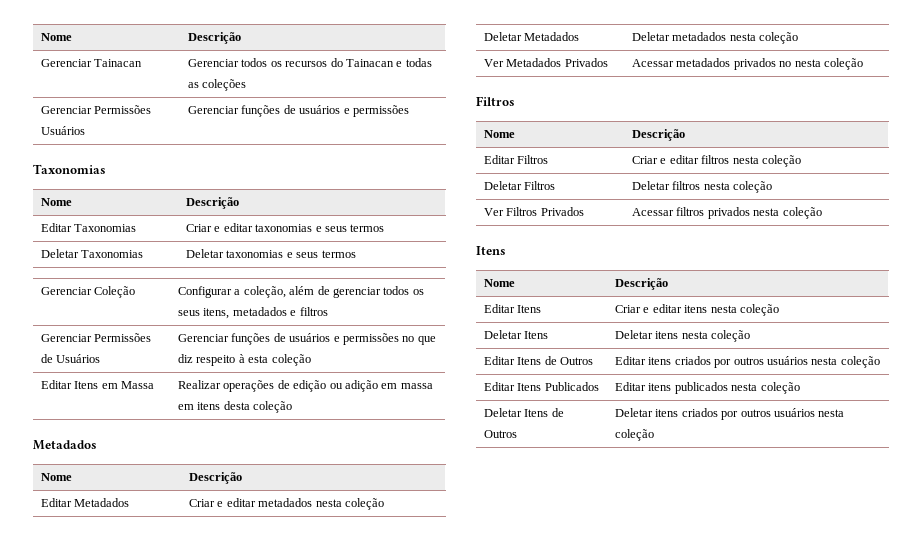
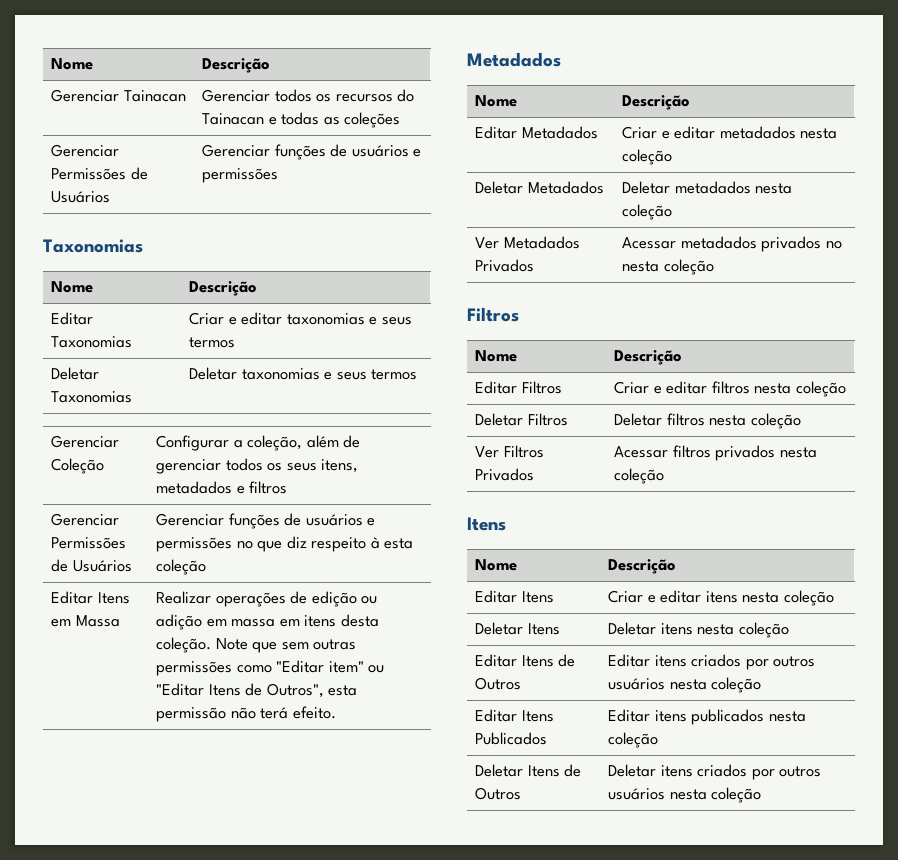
(152, 109) none -> [130,167,148,180] de
[253,401,293,413] coleção -> [156,637,357,653] [156,660,385,676] [156,683,358,698] [156,706,336,722] coleção. Note que sem outras permissões como "Editar item" ou "Editar Itens de Outros", esta permissão não terá efeito.

